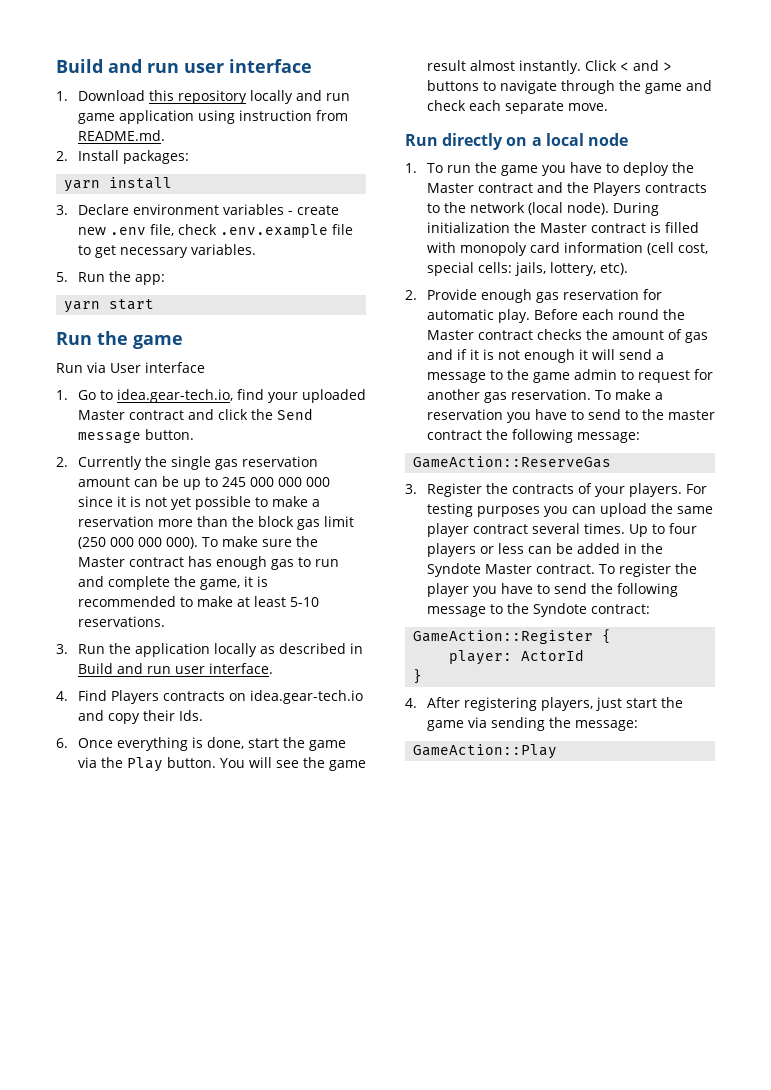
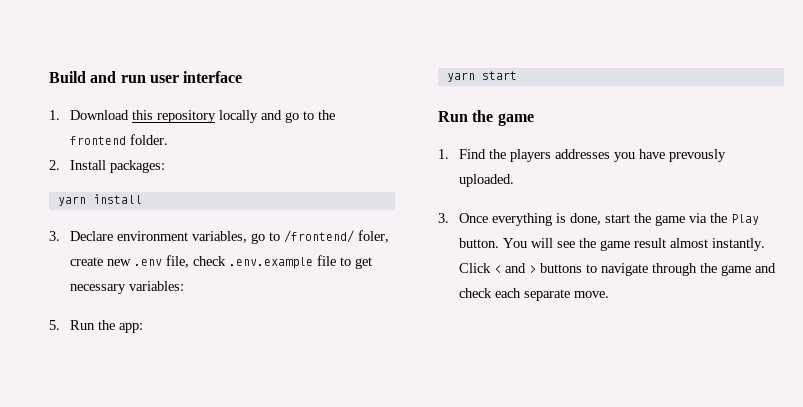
[325,93,350,101] [77,110,348,124] [77,130,165,141] run game application using instruction from README.md. -> [285,110,336,123] [70,134,169,145] go to the frontend folder.
[222,204,293,215] variables - -> [192,230,390,244] variables, go to /frontend/ foler,
[190,244,256,255] variables. -> [129,281,185,291] variables:
[56,362,205,373] [56,389,366,403] [77,408,313,420] [77,429,194,443] [56,456,318,470] [77,476,330,490] [77,496,320,510] [77,516,354,530] [77,536,318,549] [77,556,339,570] [77,576,268,590] [77,596,319,607] [77,616,165,627] [56,643,363,657] [77,663,273,674] [56,690,363,704] [77,710,203,724] [56,738,68,748] Run via User interface // 1. Go to idea.gear-tech.io, find your uploaded Master contract and click the Send message button. // 2. Currently the single gas reservation amount can be up to 245 000 000 000 since it is not yet possible to make a reservation more than the block gas limit (250 000 000 000). To make sure the Master contract has enough gas to run and complete the game, it is recommended to make at least 5-10 reservations. // 3. Run the application locally as described in Build and run user interface. // 4. Find Players contracts on idea.gear-tech.io and copy their Ids. // 6. -> [438,149,727,162] [459,174,515,187] [438,213,449,223] 1. Find the players addresses you have prevously uploaded. // 3.
[405,133,628,150] [405,162,694,176] [426,182,707,196] [426,202,659,216] [426,222,699,233] [426,242,708,256] [426,262,628,276] [405,289,662,303] [426,309,685,323] [426,329,708,343] [426,349,664,363] [426,369,713,383] [426,389,663,403] [426,409,715,423] [426,429,640,443] [413,456,612,468] [405,483,707,497] [426,503,713,517] [426,523,697,537] [426,543,663,557] [426,563,697,577] [426,583,678,597] [426,603,650,617] [413,629,612,644] [449,649,585,665] [413,669,423,684] [405,697,683,711] [426,717,638,731] [413,744,558,759] // Run directly on a local node // 1. To run the game you have to deploy the Master contract and the Players contracts to the network (local node). During initialization the Master contract is filled with monopoly card information (cell cost, special cells: jails, lottery, etc). // 2. Provide enough gas reservation for automatic play. Before each round the Master contract checks the amount of gas and if it is not enough it will send a message to the game admin to request for another gas reservation. To make a reservation you have to send to the master contract the following message: // GameAction::ReserveGas // 3. Register the contracts of your players. For testing purposes you can upload the same player contract several times. Up to four players or less can be added in the Syndote Master contract. To register the player you have to send the following message to the Syndote contract: // GameAction::Register { // player: ActorId // } // 4. After registering players, just start the game via sending the message: // GameAction::Play -> (610, 294) none

